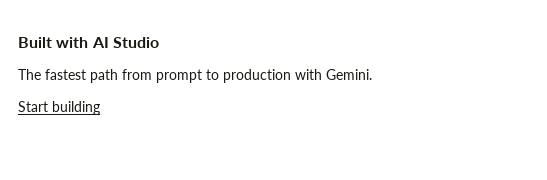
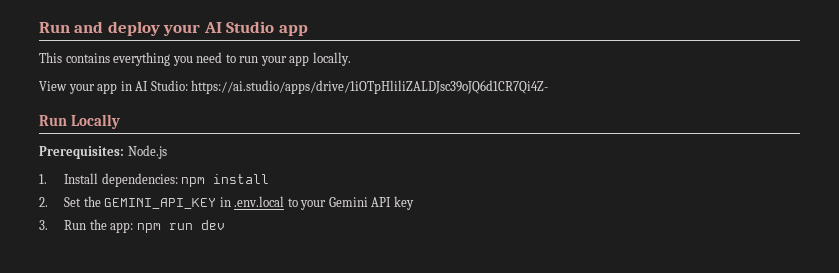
[18,37,159,48] [18,69,372,83] [18,101,100,115] Built with AI Studio // The fastest path from prompt to production with Gemini. // Start building -> [39,21,308,36] [39,52,351,66] [39,80,549,94] [39,114,121,129] [39,145,167,159] [39,173,270,187] [39,196,414,210] [39,219,225,233] Run and deploy your AI Studio app // This contains everything you need to run your app locally. // View your app in AI Studio: https://ai.studio/apps/drive/1iOTpHliliZALDJsc39oJQ6d1CR7Qi4Z- // Run Locally // Prerequisites: Node.js // 1. Install dependencies: npm install // 2. Set the GEMINI_API_KEY in .env.local to your Gemini API key // 3. Run the app: npm run dev

